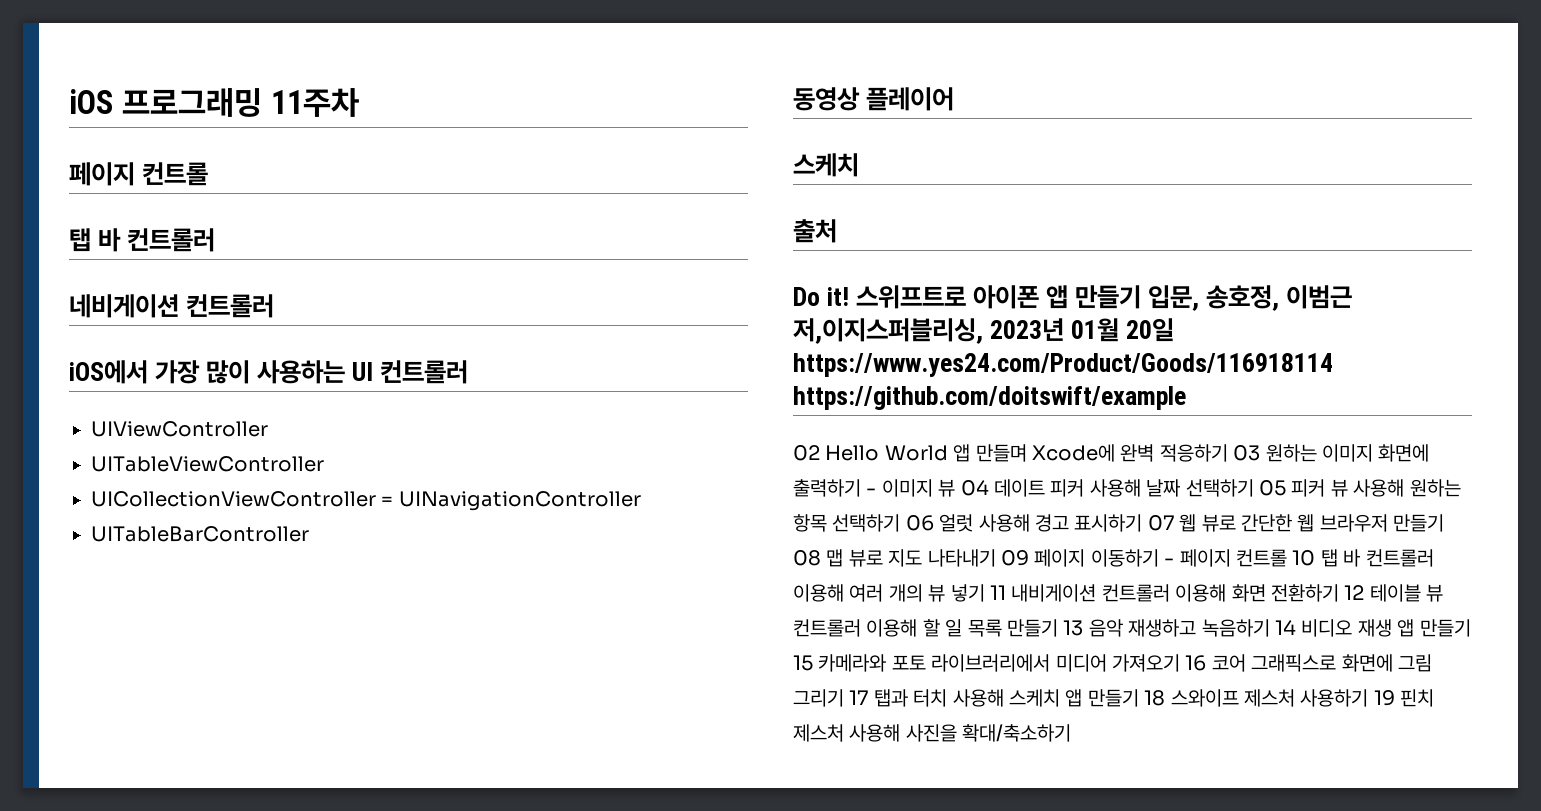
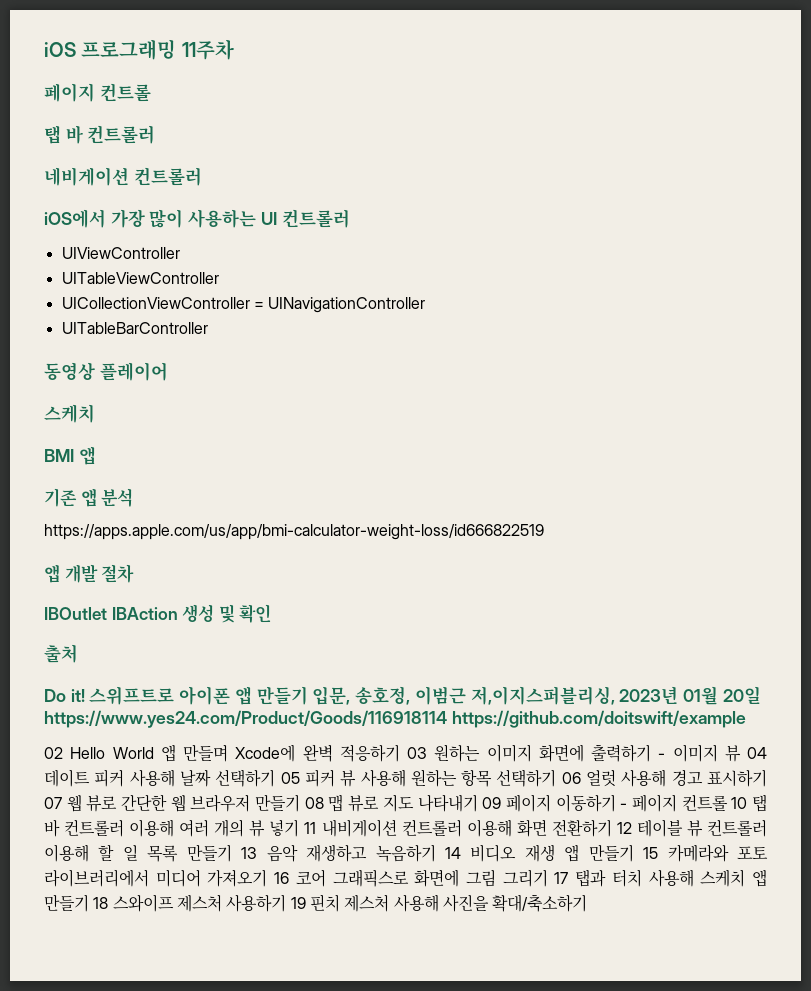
(859, 165) none -> [44,446,96,465] [44,488,134,507] [44,524,544,540] [44,564,135,583] [44,604,272,623] // BMI 앱 // 기존 앱 분석 // https://apps.apple.com/us/app/bmi-calculator-weight-loss/id666822519 // 앱 개발 절차 // IBOutlet IBAction 생성 및 확인

